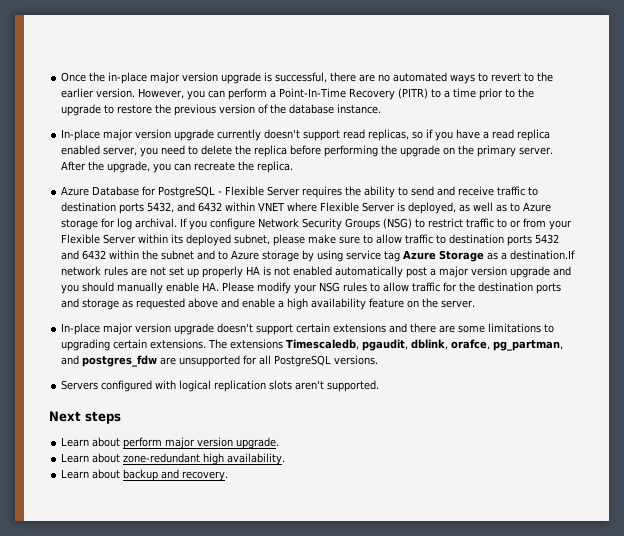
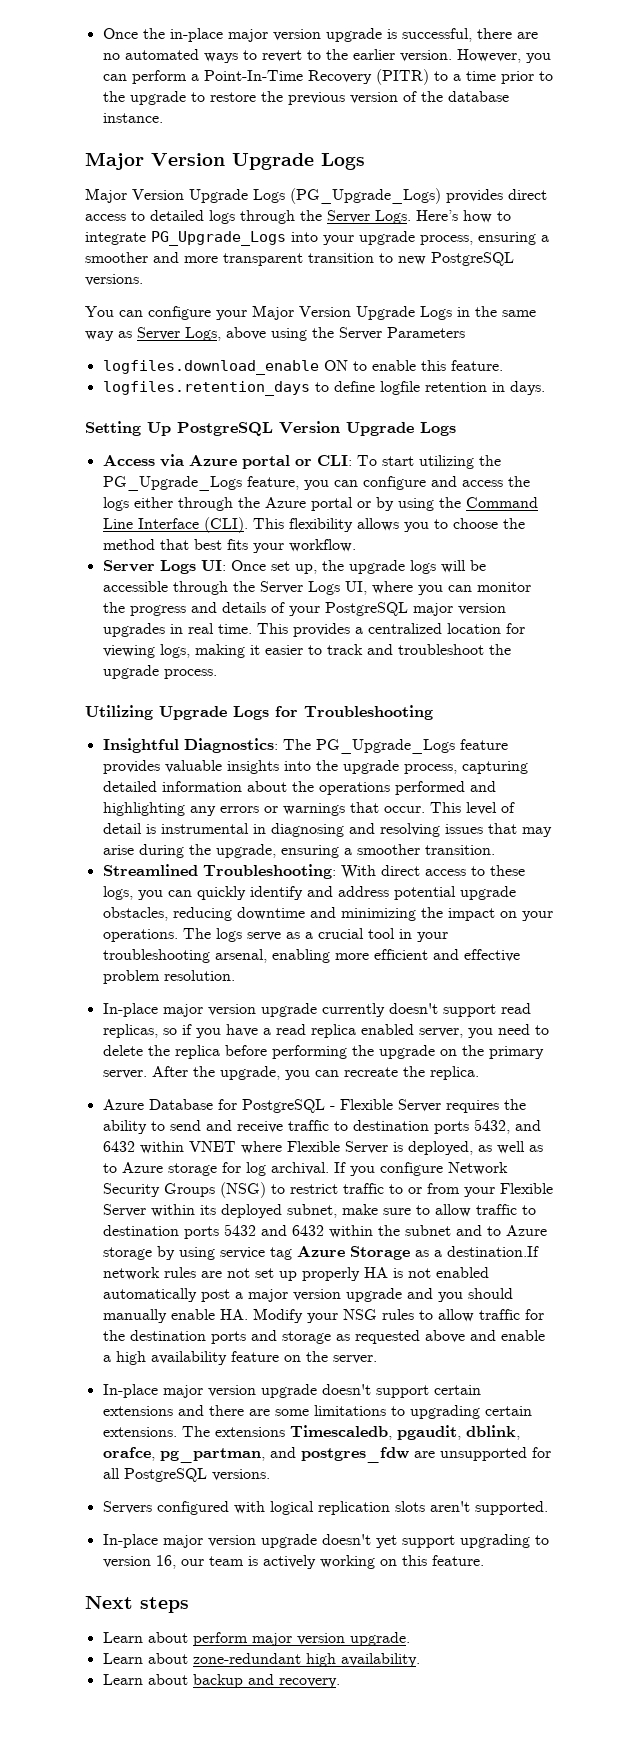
(382, 109) none -> [85,152,365,170] [85,188,547,204] [85,210,511,224] [85,231,549,246] [85,252,514,266] [85,274,143,286] [85,305,536,320] [85,327,465,341] [102,360,503,375] [102,381,545,396] [85,421,456,436] [102,454,501,469] [102,476,530,491] [102,497,538,511] [102,517,525,533] [102,539,356,553] [102,560,486,574] [102,581,531,595] [102,602,506,616] [102,623,525,637] [102,644,511,658] [102,665,217,679] [85,705,433,720] [102,738,508,754] [102,760,528,774] [102,781,496,795] [102,802,515,816] [102,823,552,837] [102,844,495,858] [102,864,525,879] [102,886,516,900] [102,907,553,921] [102,928,448,942] [102,949,520,963] [102,970,235,984] // Major Version Upgrade Logs // Major Version Upgrade Logs (PG_Upgrade_Logs) provides direct access to detailed logs through the Server Logs. Here’s how to integrate PG_Upgrade_Logs into your upgrade process, ensuring a smoother and more transparent transition to new PostgreSQL versions. // You can configure your Major Version Upgrade Logs in the same way as Server Logs, above using the Server Parameters // logfiles.download_enable ON to enable this feature. // logfiles.retention_days to define logfile retention in days. // Setting Up PostgreSQL Version Upgrade Logs // Access via Azure portal or CLI: To start utilizing the PG_Upgrade_Logs feature, you can configure and access the logs either through the Azure portal or by using the Command Line Interface (CLI). This flexibility allows you to choose the method that best fits your workflow. // Server Logs UI: Once set up, the upgrade logs will be accessible through the Server Logs UI, where you can monitor the progress and details of your PostgreSQL major version upgrades in real time. This provides a centralized location for viewing logs, making it easier to track and troubleshoot the upgrade process. // Utilizing Upgrade Logs for Troubleshooting // Insightful Diagnostics: The PG_Upgrade_Logs feature provides valuable insights into the upgrade process, capturing detailed information about the operations performed and highlighting any errors or warnings that occur. This level of detail is instrumental in diagnosing and resolving issues that may arise during the upgrade, ensuring a smoother transition. // Streamlined Troubleshooting: With direct access to these logs, you can quickly identify and address potential upgrade obstacles, reducing downtime and minimizing the impact on your operations. The logs serve as a crucial tool in your troubleshooting arsenal, enabling more efficient and effective problem resolution.
[273,234,306,246] please -> (337, 1211) none
[222,282,292,294] Please modify -> [252,1308,303,1323] Modify
(380, 386) none -> [102,1534,549,1548] [102,1555,484,1569] // In-place major version upgrade doesn't yet support upgrading to version 16, our team is actively working on this feature.

